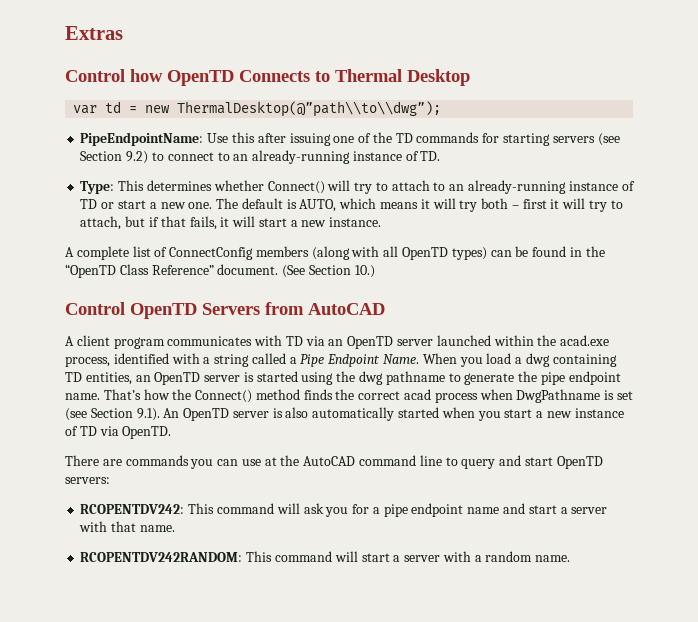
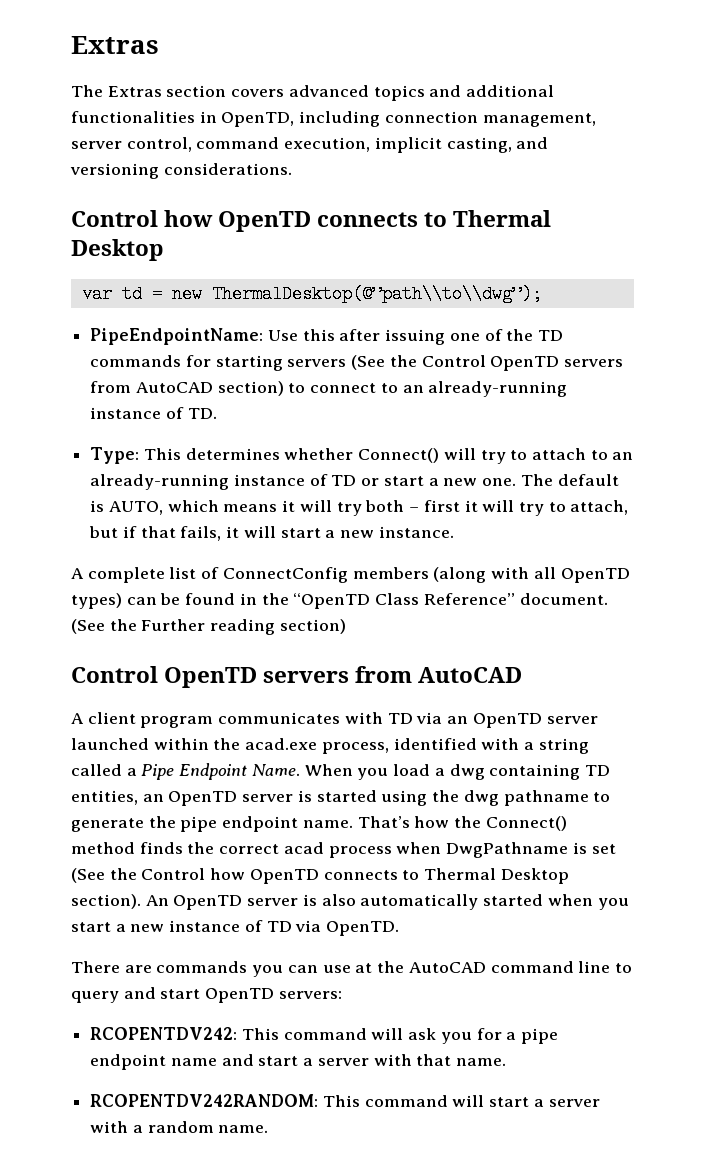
[65,26,123,40] [65,69,310,86] Extras // Control how OpenTD Connects -> [71,36,159,54] [71,85,555,101] [71,111,596,127] [71,137,549,153] [70,163,292,179] [71,210,419,232] Extras // The Extras section covers advanced topics and additional functionalities in OpenTD, including connection management, server control, command execution, implicit casting, and versioning considerations. // Control how OpenTD connects
[597,133,620,146] [80,151,149,164] (see Section 9.2) -> [351,355,624,371] [90,381,284,396] (See the Control OpenTD servers from AutoCAD section)
[308,265,375,278] [65,302,260,319] Section 10.) // Control OpenTD Servers -> [109,619,346,635] [71,666,350,688] the Further reading section) // Control OpenTD servers
[65,408,160,421] (see Section 9.1). -> [71,868,569,884] [71,894,141,909] (See the Control how OpenTD connects to Thermal Desktop section).

